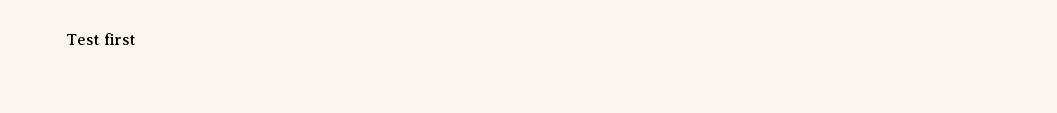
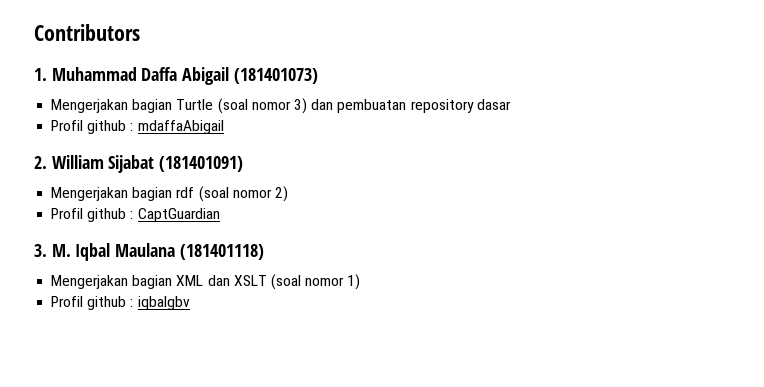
[66,33,137,45] Test first -> [34,24,140,41] [34,67,318,85] [51,98,511,114] [51,120,224,134] [34,155,244,173] [51,186,288,202] [51,208,220,222] [34,243,264,261] [51,274,361,290] [51,296,190,310] Contributors // 1. Muhammad Daffa Abigail (181401073) // Mengerjakan bagian Turtle (soal nomor 3) dan pembuatan repository dasar // Profil github : mdaffaAbigail // 2. William Sijabat (181401091) // Mengerjakan bagian rdf (soal nomor 2) // Profil github : CaptGuardian // 3. M. Iqbal Maulana (181401118) // Mengerjakan bagian XML dan XSLT (soal nomor 1) // Profil github : iqbalgbv

